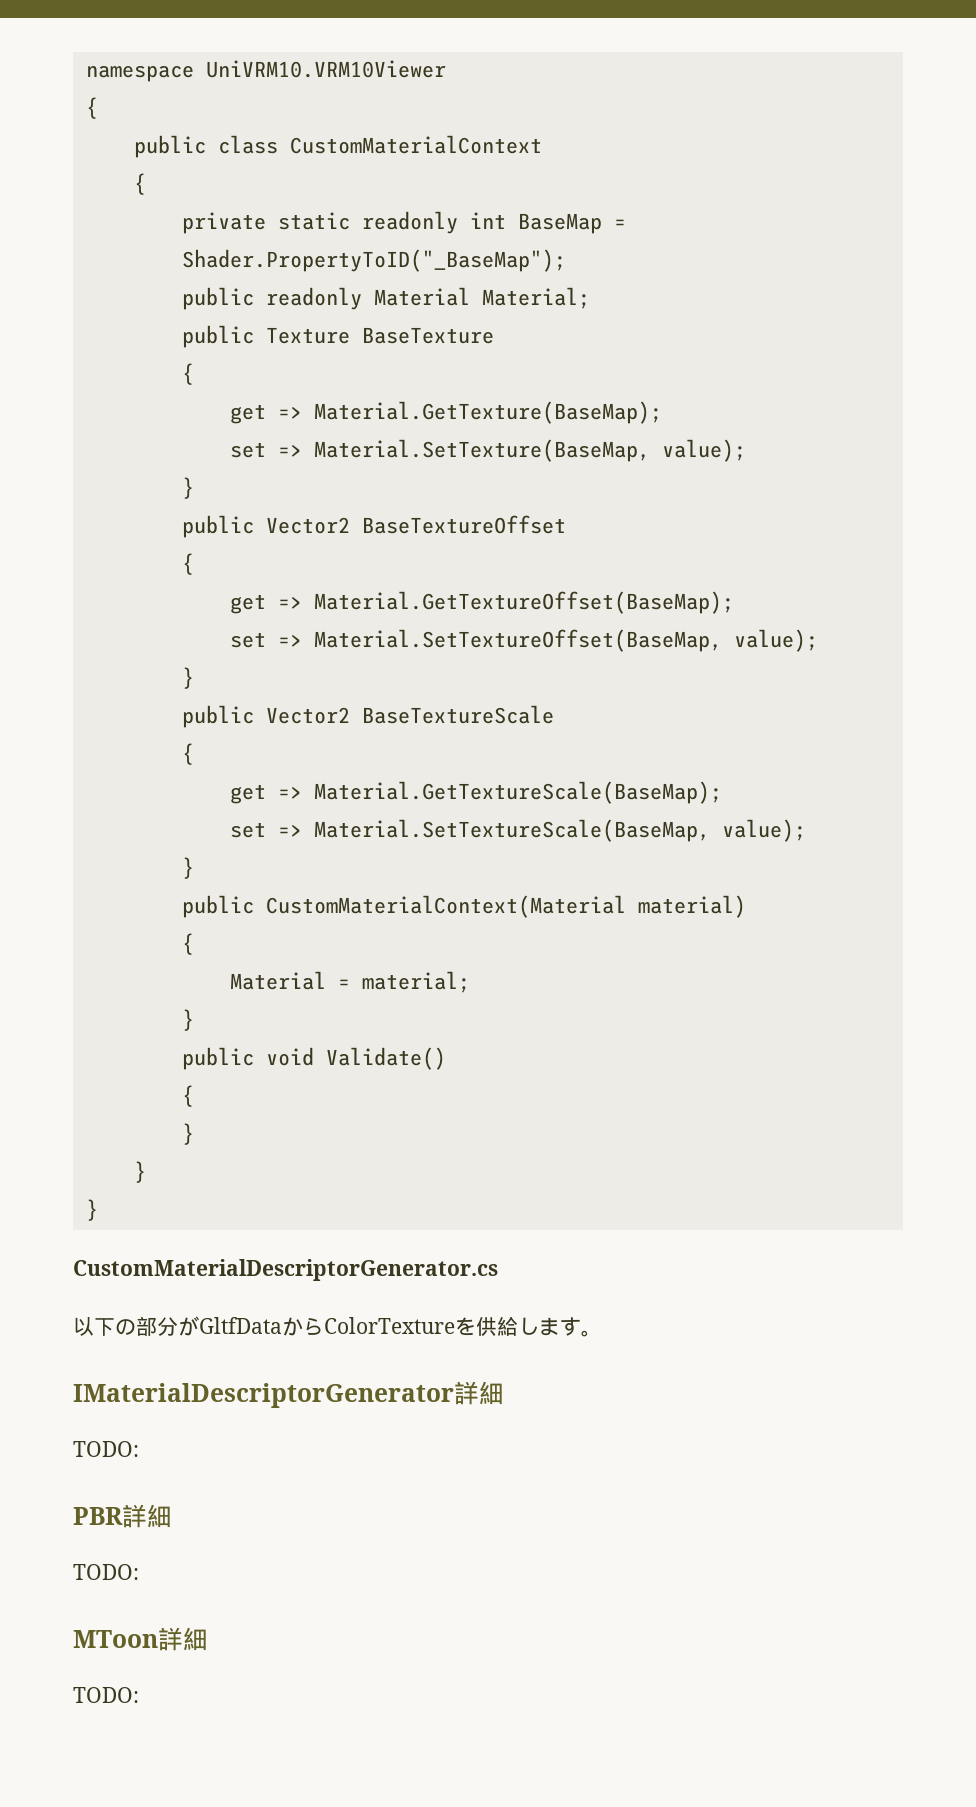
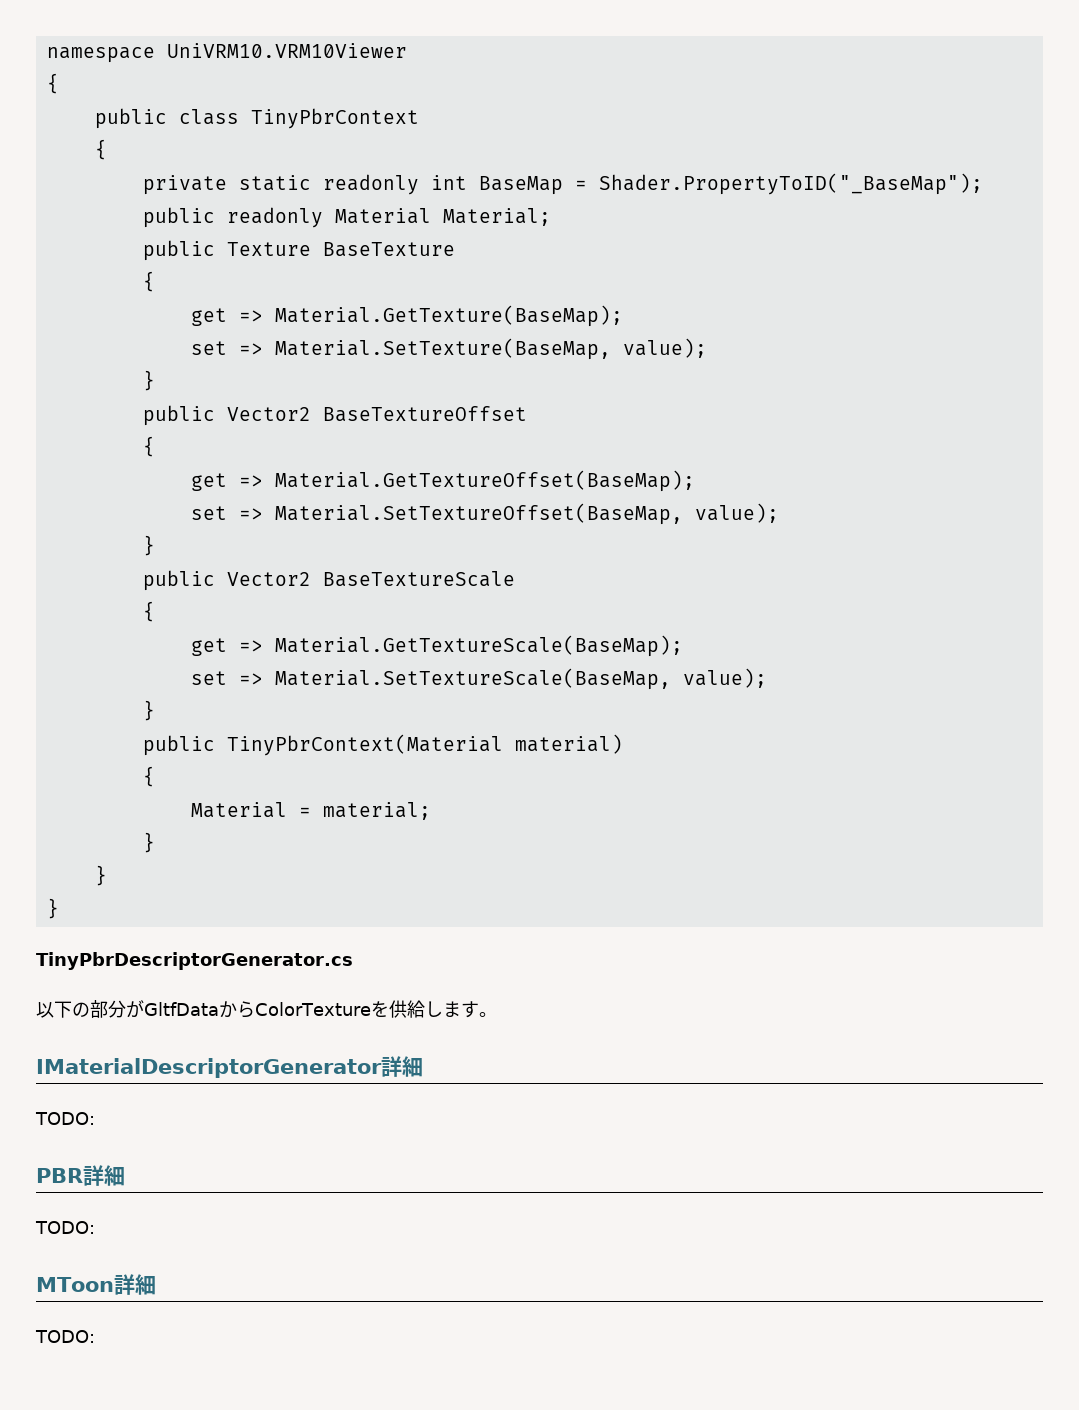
[289,135,542,154] CustomMaterialContext -> [250,108,419,129] TinyPbrContext
[265,895,626,918] CustomMaterialContext(Material -> [226,734,503,756] TinyPbrContext(Material
[181,1047,446,1070] [181,1085,194,1107] [181,1123,194,1145] [133,1161,146,1183] [85,1199,98,1221] [73,1259,498,1281] // public void Validate() // { // } // } // } // CustomMaterialDescriptorGenerator.cs -> [94,865,107,886] [46,898,59,919] [36,952,353,970] // } // } // TinyPbrDescriptorGenerator.cs

